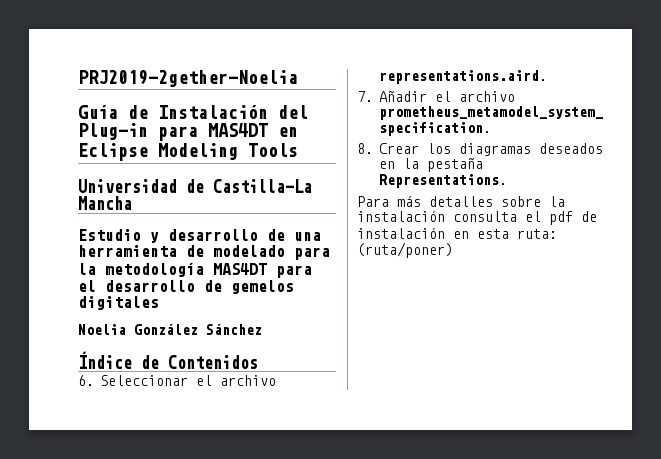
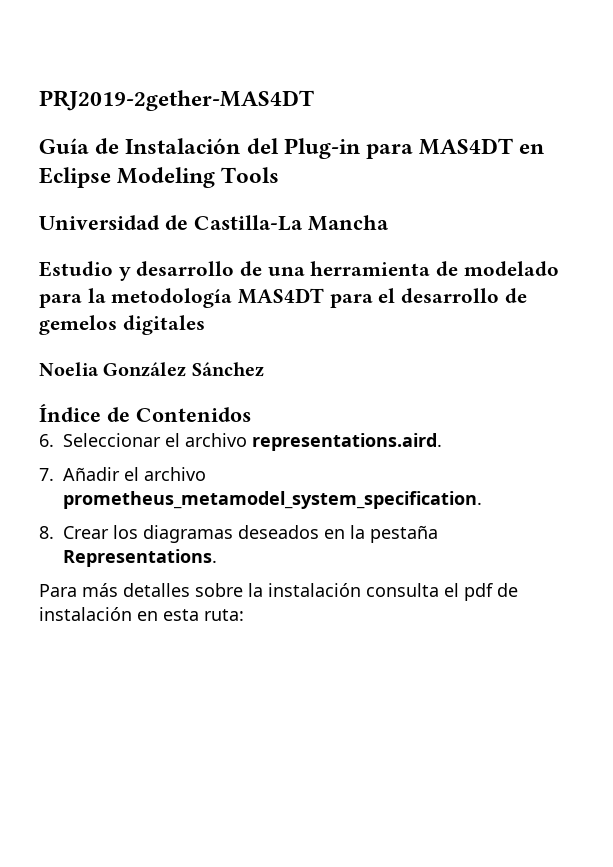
[78,70,298,87] PRJ2019-2gether-Noelia -> [39,90,314,111] PRJ2019-2gether-MAS4DT
[357,242,453,258] (ruta/poner) -> (244, 615) none

